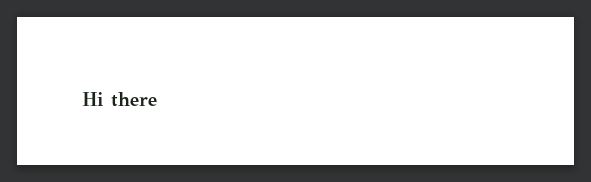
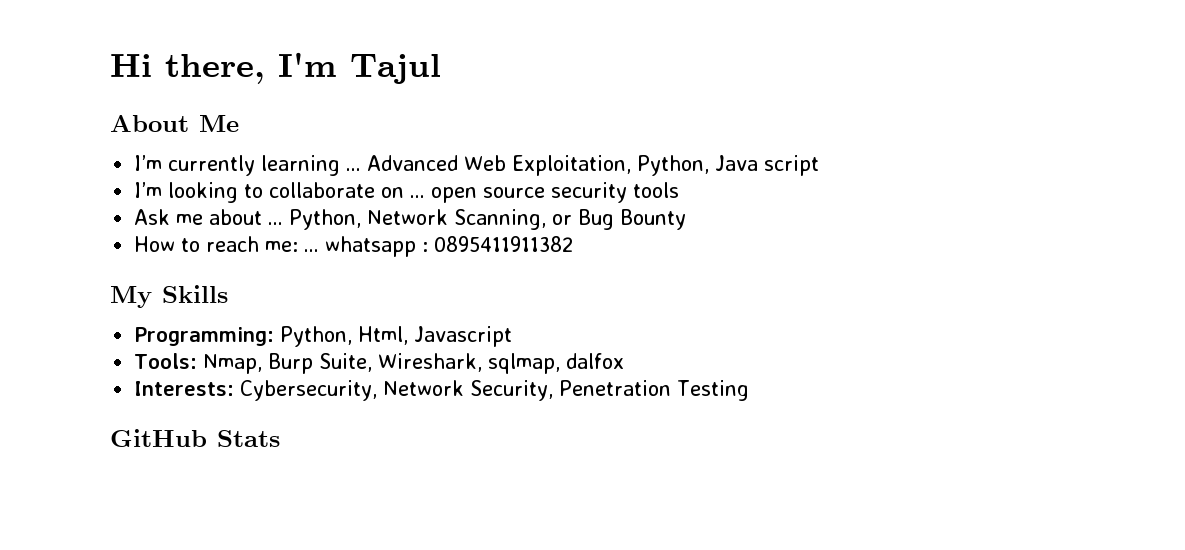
[111,92,157,107] there -> [165,52,441,84] [110,115,239,132] [134,155,820,176] [134,182,680,203] [134,209,687,230] [134,236,574,257] [110,285,228,308] [134,326,513,347] [134,353,625,374] [134,380,750,401] [110,429,280,447] there, I'm Tajul // About Me // I’m currently learning ... Advanced Web Exploitation, Python, Java script // I’m looking to collaborate on ... open source security tools // Ask me about ... Python, Network Scanning, or Bug Bounty // How to reach me: ... whatsapp : 0895411911382 // My Skills // Programming: Python, Html, Javascript // Tools: Nmap, Burp Suite, Wireshark, sqlmap, dalfox // Interests: Cybersecurity, Network Security, Penetration Testing // GitHub Stats

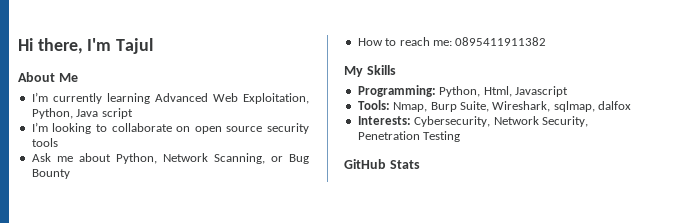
[346,168,362,171] ... -> (150, 98) none
[410,195,426,198] ... -> (191, 129) none
[268,222,284,225] ... -> (111, 157) none
[304,236,429,257] ... whatsapp : -> (452, 43) none

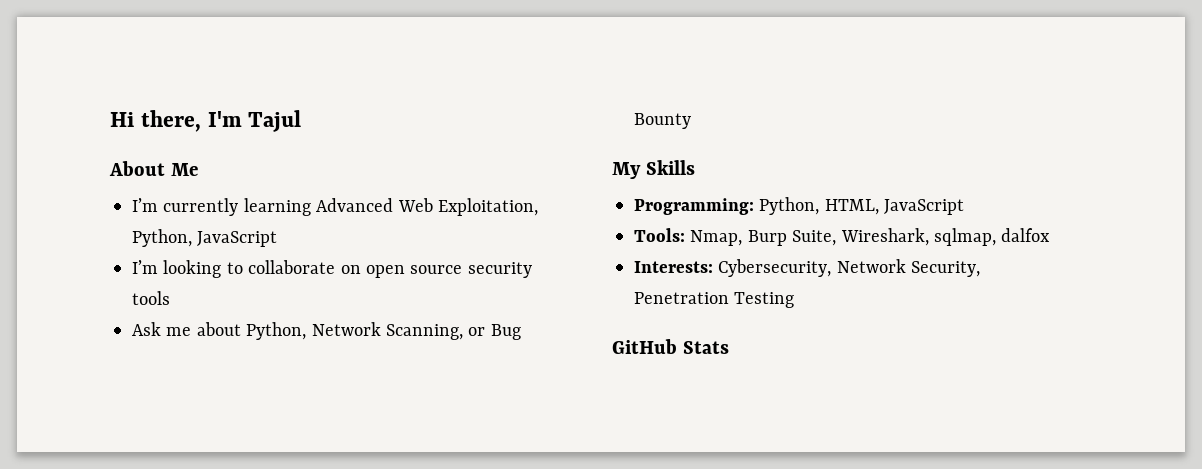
[76,108,133,119] Java script -> [197,231,278,247] JavaScript
[357,37,547,46] // How to reach me: 0895411911382 -> (691, 121) none
[483,86,568,97] Html, Javascript -> [824,199,965,215] HTML, JavaScript

